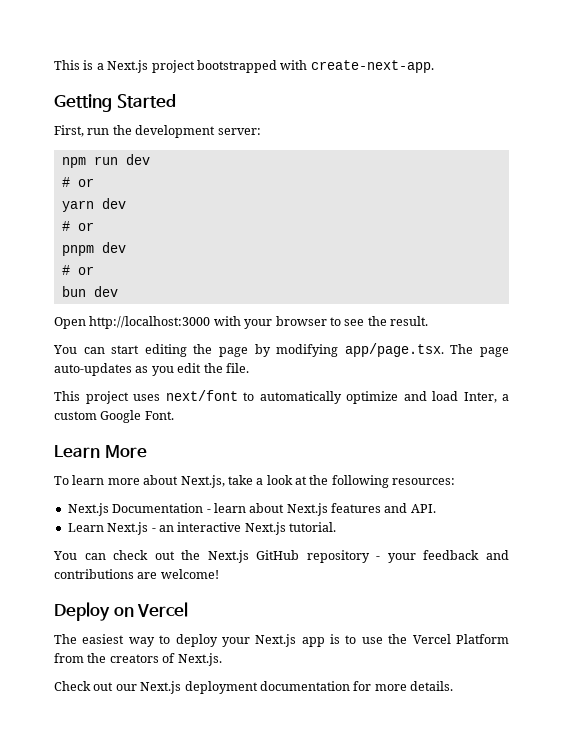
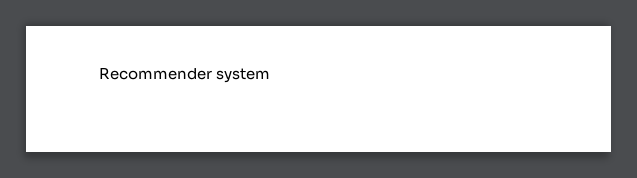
[54,60,434,73] [54,94,176,112] [54,125,261,138] [61,154,150,168] [61,177,94,187] [61,198,126,212] [61,221,94,231] [61,242,126,256] [61,265,94,275] [61,286,118,297] [54,316,428,329] [53,343,510,357] [54,363,249,376] [54,390,509,404] [54,410,174,423] [54,445,147,458] [54,475,456,488] [67,503,436,516] [67,522,336,535] [53,550,509,563] [54,569,219,579] [54,602,189,621] [54,634,509,647] [54,653,222,666] [54,681,453,694] This is a Next.js project bootstrapped with create-next-app. // Getting Started // First, run the development server: // npm run dev // # or // yarn dev // # or // pnpm dev // # or // bun dev // Open http://localhost:3000 with your browser to see the result. // You can start editing the page by modifying app/page.tsx. The page auto-updates as you edit the file. // This project uses next/font to automatically optimize and load Inter, a custom Google Font. // Learn More // To learn more about Next.js, take a look at the following resources: // Next.js Documentation - learn about Next.js features and API. // Learn Next.js - an interactive Next.js tutorial. // You can check out the Next.js GitHub repository - your feedback and contributions are welcome! // Deploy on Vercel // The easiest way to deploy your Next.js app is to use the Vercel Platform from the creators of Next.js. // Check out our Next.js deployment documentation for more details. -> [99,68,271,83] Recommender system

